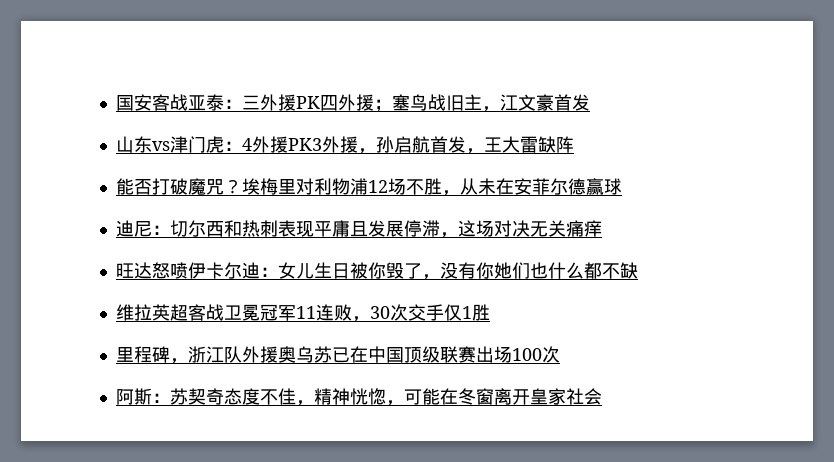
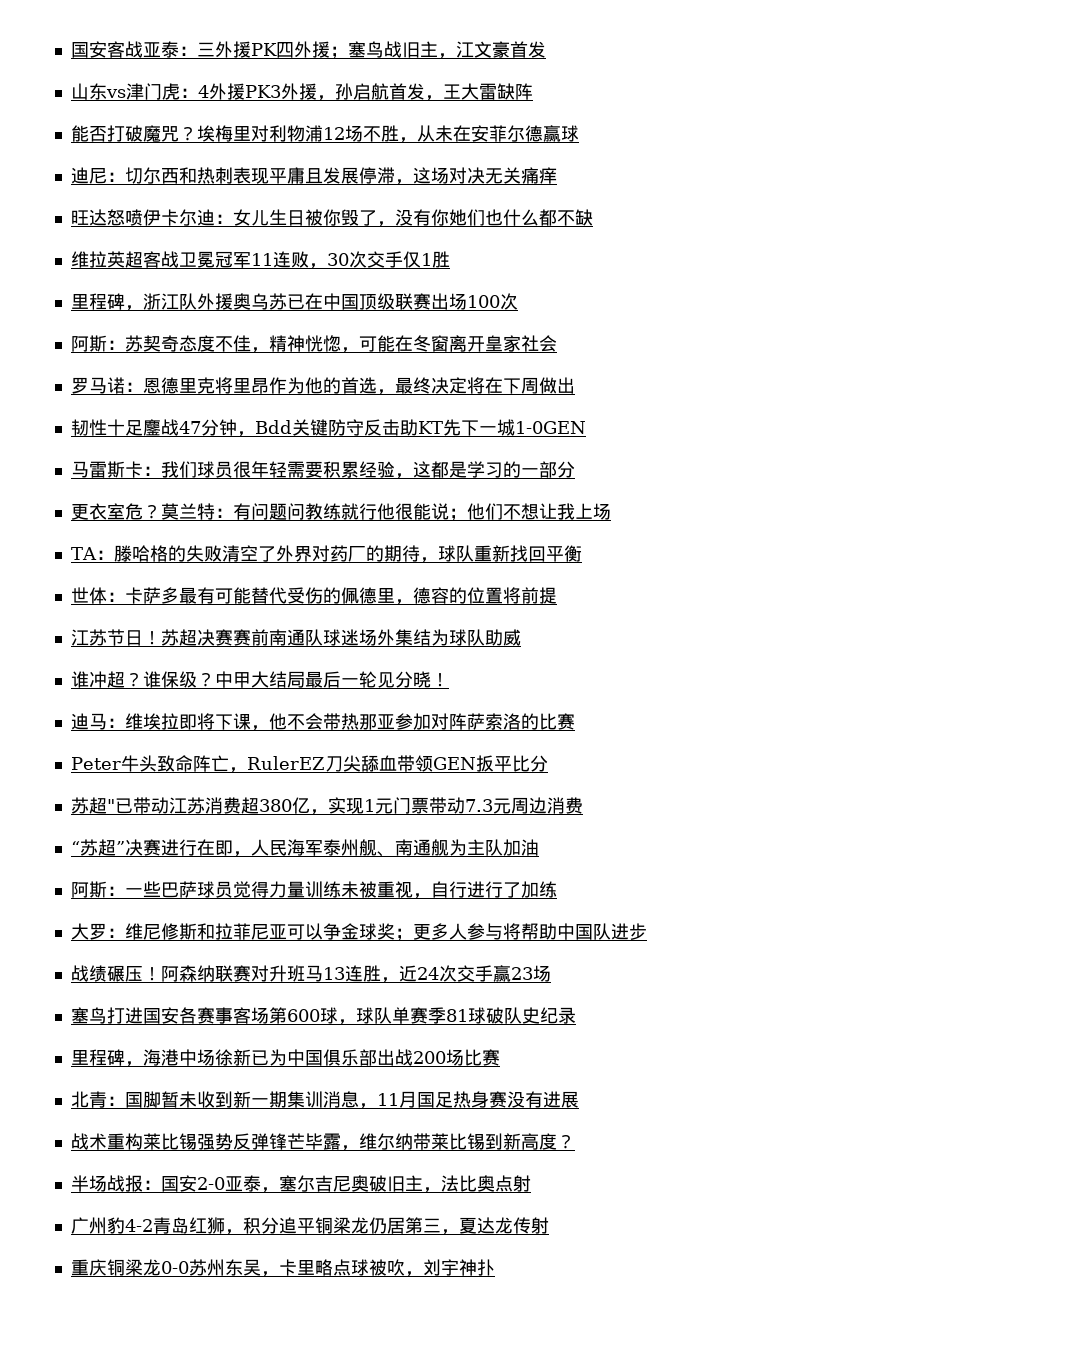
(602, 396) none -> [70,377,575,395] [70,419,586,437] [70,461,575,479] [70,503,611,521] [70,545,582,563] [70,587,557,605] [70,629,521,646] [70,671,449,688] [70,713,575,731] [70,755,548,773] [70,797,583,815] [70,839,539,857] [70,881,557,899] [70,923,647,941] [70,965,551,983] [70,1007,576,1025] [70,1049,500,1067] [70,1091,579,1109] [70,1133,575,1151] [70,1175,531,1193] [70,1217,549,1235] [70,1259,495,1277] // 罗马诺：恩德里克将里昂作为他的首选，最终决定将在下周做出 // 韧性十足鏖战47分钟，Bdd关键防守反击助KT先下一城1-0GEN // 马雷斯卡：我们球员很年轻需要积累经验，这都是学习的一部分 // 更衣室危？莫兰特：有问题问教练就行他很能说；他们不想让我上场 // TA：滕哈格的失败清空了外界对药厂的期待，球队重新找回平衡 // 世体：卡萨多最有可能替代受伤的佩德里，德容的位置将前提 // 江苏节日！苏超决赛赛前南通队球迷场外集结为球队助威 // 谁冲超？谁保级？中甲大结局最后一轮见分晓！ // 迪马：维埃拉即将下课，他不会带热那亚参加对阵萨索洛的比赛 // Peter牛头致命阵亡，RulerEZ刀尖舔血带领GEN扳平比分 // 苏超"已带动江苏消费超380亿，实现1元门票带动7.3元周边消费 // “苏超”决赛进行在即，人民海军泰州舰、南通舰为主队加油 // 阿斯：一些巴萨球员觉得力量训练未被重视，自行进行了加练 // 大罗：维尼修斯和拉菲尼亚可以争金球奖；更多人参与将帮助中国队进步 // 战绩碾压！阿森纳联赛对升班马13连胜，近24次交手赢23场 // 塞鸟打进国安各赛事客场第600球，球队单赛季81球破队史纪录 // 里程碑，海港中场徐新已为中国俱乐部出战200场比赛 // 北青：国脚暂未收到新一期集训消息，11月国足热身赛没有进展 // 战术重构莱比锡强势反弹锋芒毕露，维尔纳带莱比锡到新高度？ // 半场战报：国安2-0亚泰，塞尔吉尼奥破旧主，法比奥点射 // 广州豹4-2青岛红狮，积分追平铜梁龙仍居第三，夏达龙传射 // 重庆铜梁龙0-0苏州东吴，卡里略点球被吹，刘宇神扑

